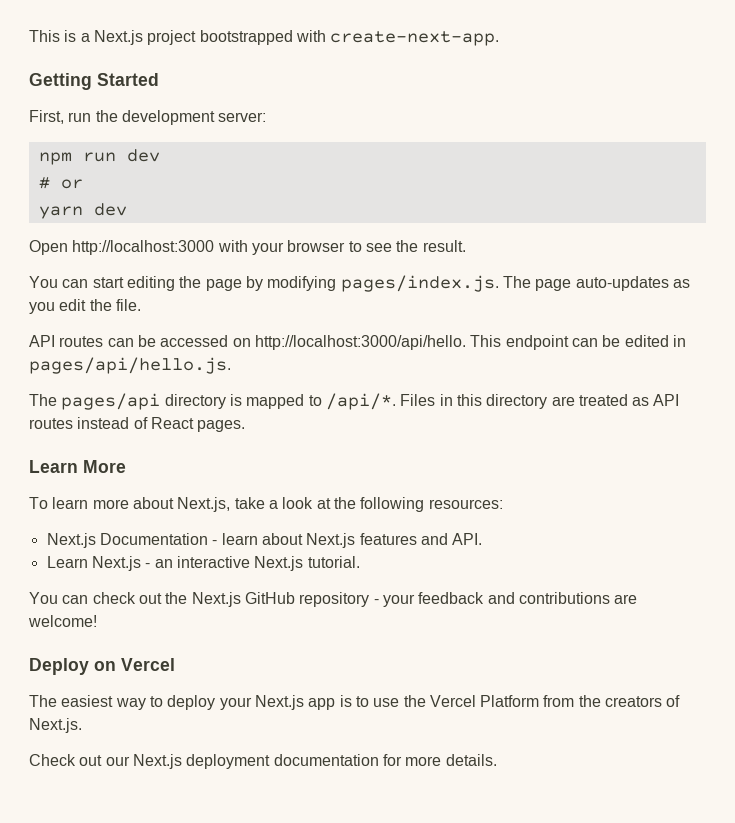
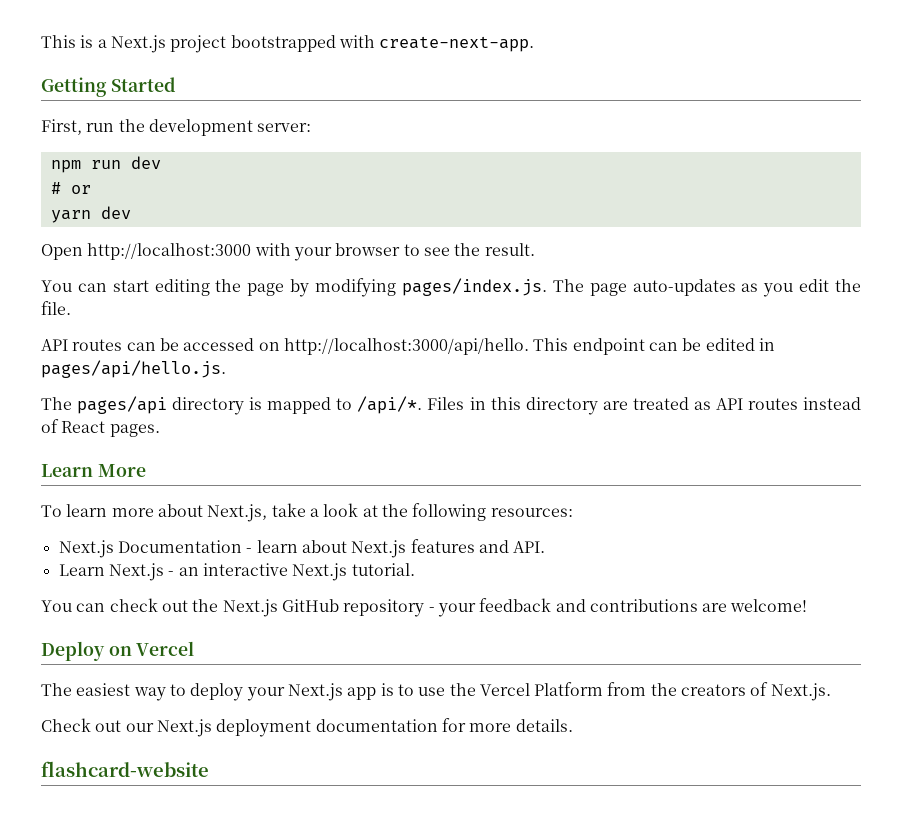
(497, 760) none -> [41,761,209,777] // flashcard-website

